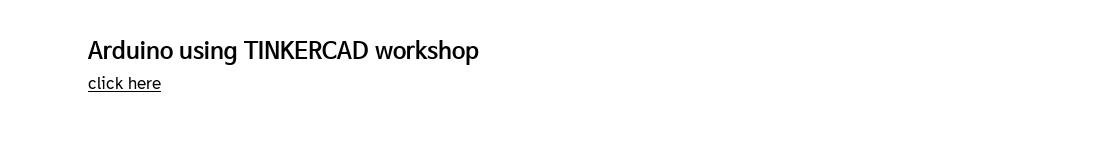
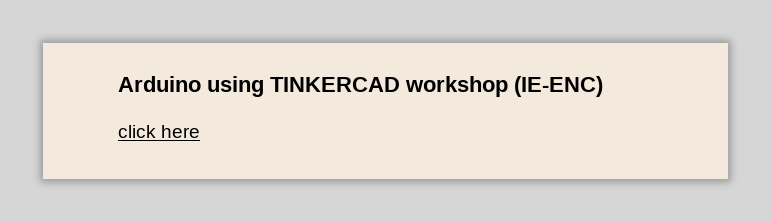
(480, 52) none -> [514,76,603,97] (IE-ENC)

